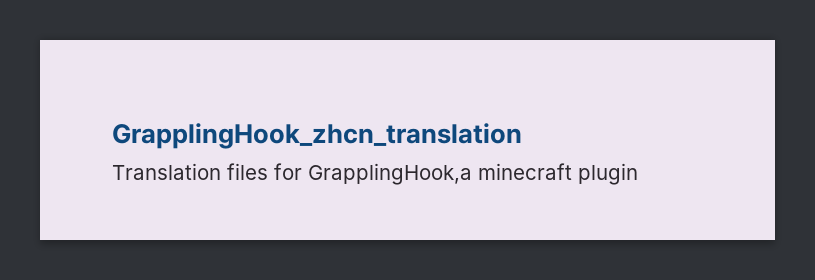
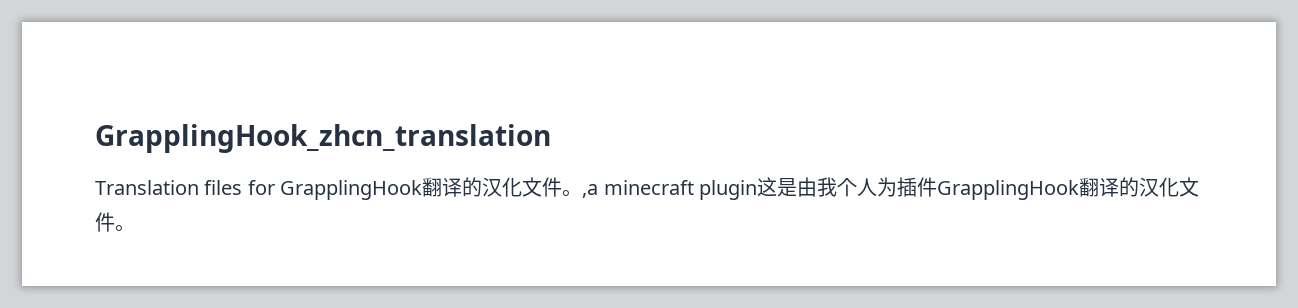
[308,163,638,185] GrapplingHook,a minecraft plugin -> [280,177,1199,200] [95,212,135,232] GrapplingHook翻译的汉化文件。,a minecraft plugin这是由我个人为插件GrapplingHook翻译的汉化文件。

